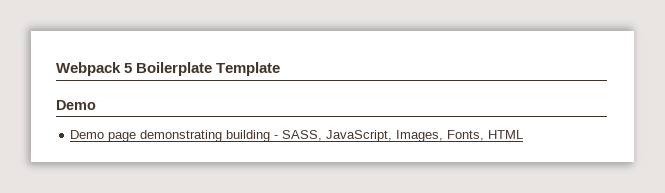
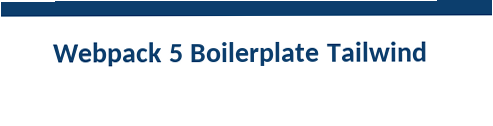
[216,62,281,76] [56,100,96,110] [70,130,524,142] Template // Demo // Demo page demonstrating building - SASS, JavaScript, Images, Fonts, HTML -> [325,41,427,62] Tailwind

